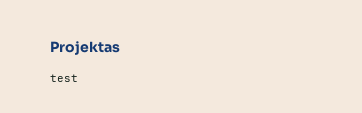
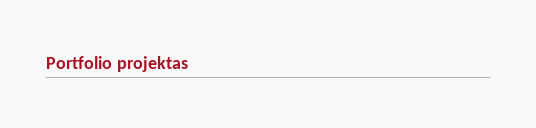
[50,41,120,55] [50,74,78,82] Projektas // test -> [46,56,188,72] Portfolio projektas

